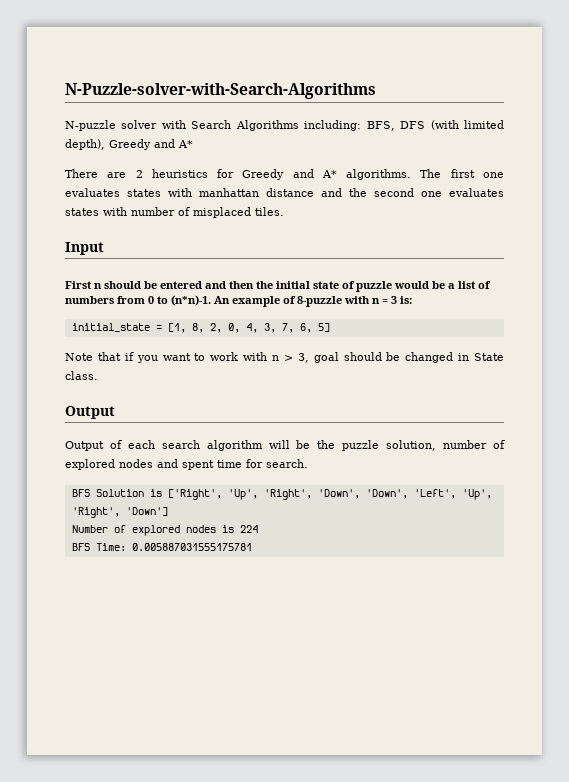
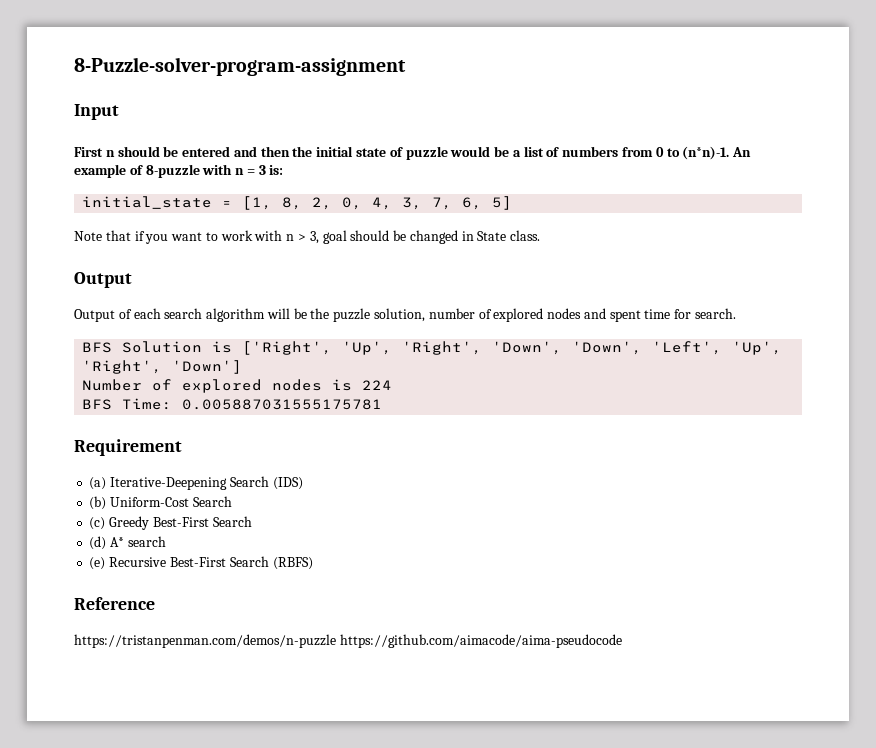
[65,83,376,99] [65,120,505,131] [65,139,193,150] [65,169,504,180] [65,188,504,197] [65,207,284,218] N-Puzzle-solver-with-Search-Algorithms // N-puzzle solver with Search Algorithms including: BFS, DFS (with limited depth), Greedy and A* // There are 2 heuristics for Greedy and A* algorithms. The first one evaluates states with manhattan distance and the second one evaluates states with number of misplaced tiles. -> [74,57,406,76] 8-Puzzle-solver-program-assignment
(252, 547) none -> [74,439,182,456] [89,476,303,490] [89,496,232,510] [89,516,252,530] [89,536,166,550] [89,556,313,570] [74,597,155,610] [74,634,622,648] // Requirement // (a) Iterative-Deepening Search (IDS) // (b) Uniform-Cost Search // (c) Greedy Best-First Search // (d) A* search // (e) Recursive Best-First Search (RBFS) // Reference // https://tristanpenman.com/demos/n-puzzle https://github.com/aimacode/aima-pseudocode

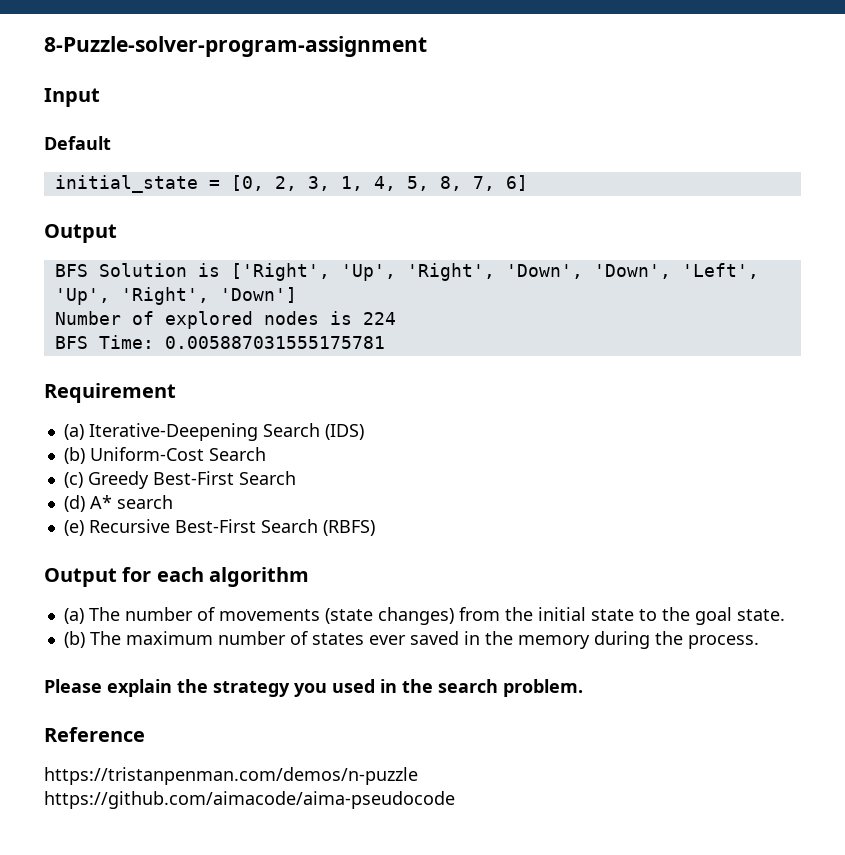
[74,146,752,160] [74,164,284,178] [82,196,513,210] [74,230,541,244] [74,272,132,288] [74,308,737,322] First n should be entered and then the initial state of puzzle would be a list of numbers from 0 to (n*n)-1. An example of 8-puzzle with n = 3 is: // initial_state = [1, 8, 2, 0, 4, 3, 7, 6, 5] // Note that if you want to work with n > 3, goal should be changed in State class. // Output // Output of each search algorithm will be the puzzle solution, number of explored nodes and spent time for search. -> [44,136,111,150] [54,175,528,193] [44,224,117,243] Default // initial_state = [0, 2, 3, 1, 4, 5, 8, 7, 6] // Output
(313, 563) none -> [44,567,310,587] [63,607,785,625] [63,631,759,649] [44,679,583,697] // Output for each algorithm // (a) The number of movements (state changes) from the initial state to the goal state. // (b) The maximum number of states ever saved in the memory during the process. // Please explain the strategy you used in the search problem.

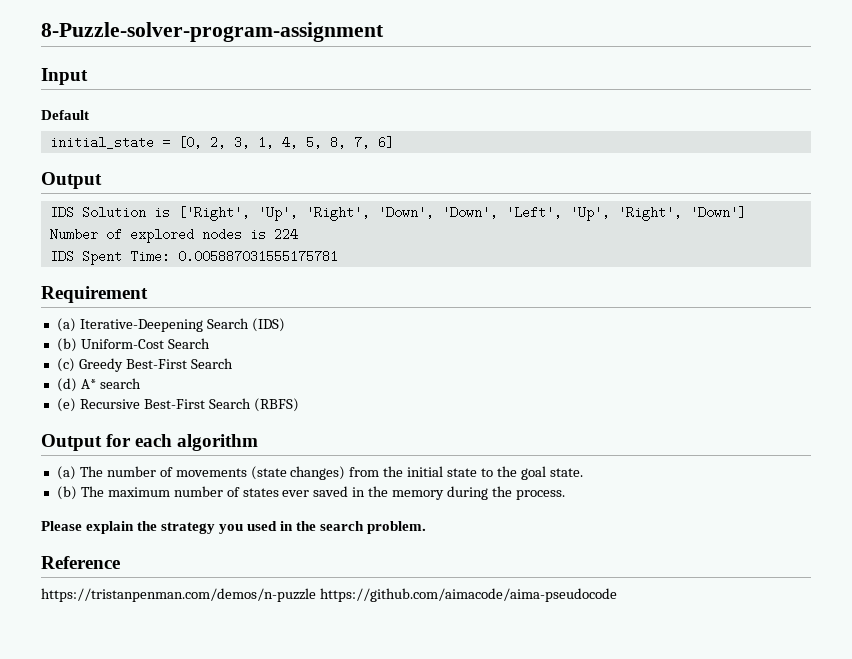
[54,264,88,277] BFS -> [49,206,74,219] IDS
[54,336,88,349] BFS -> [49,250,122,265] IDS Spent

